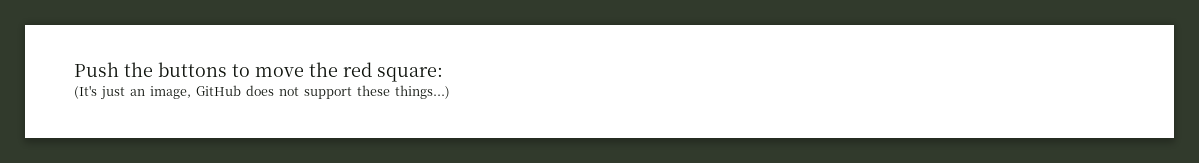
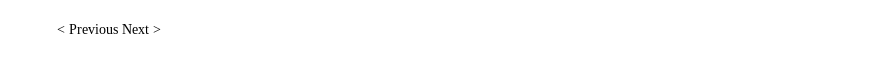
[74,62,443,82] [74,85,450,100] Push the buttons to move the red square: // (It's just an image, GitHub does not support these things...) -> [57,24,161,34] < Previous Next >

